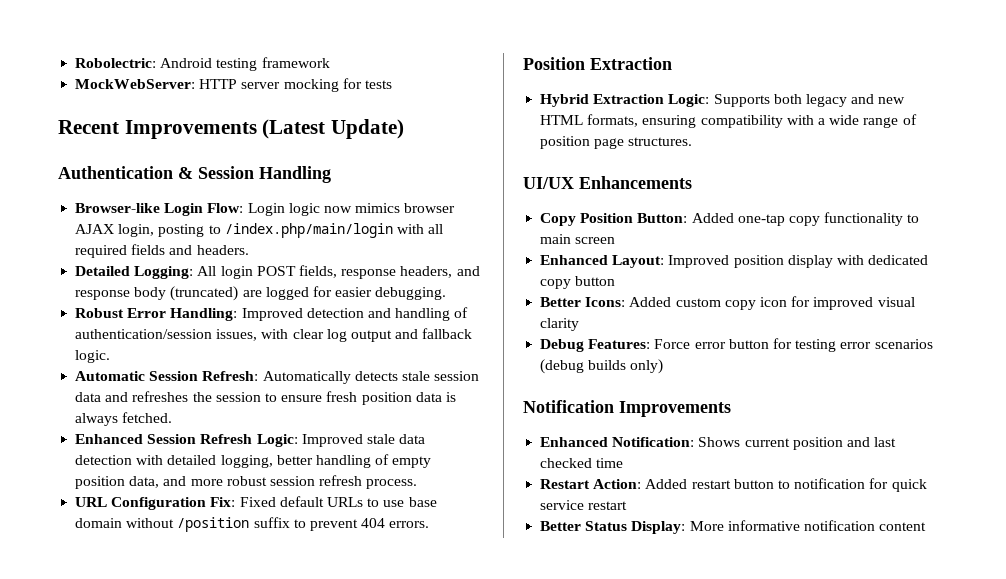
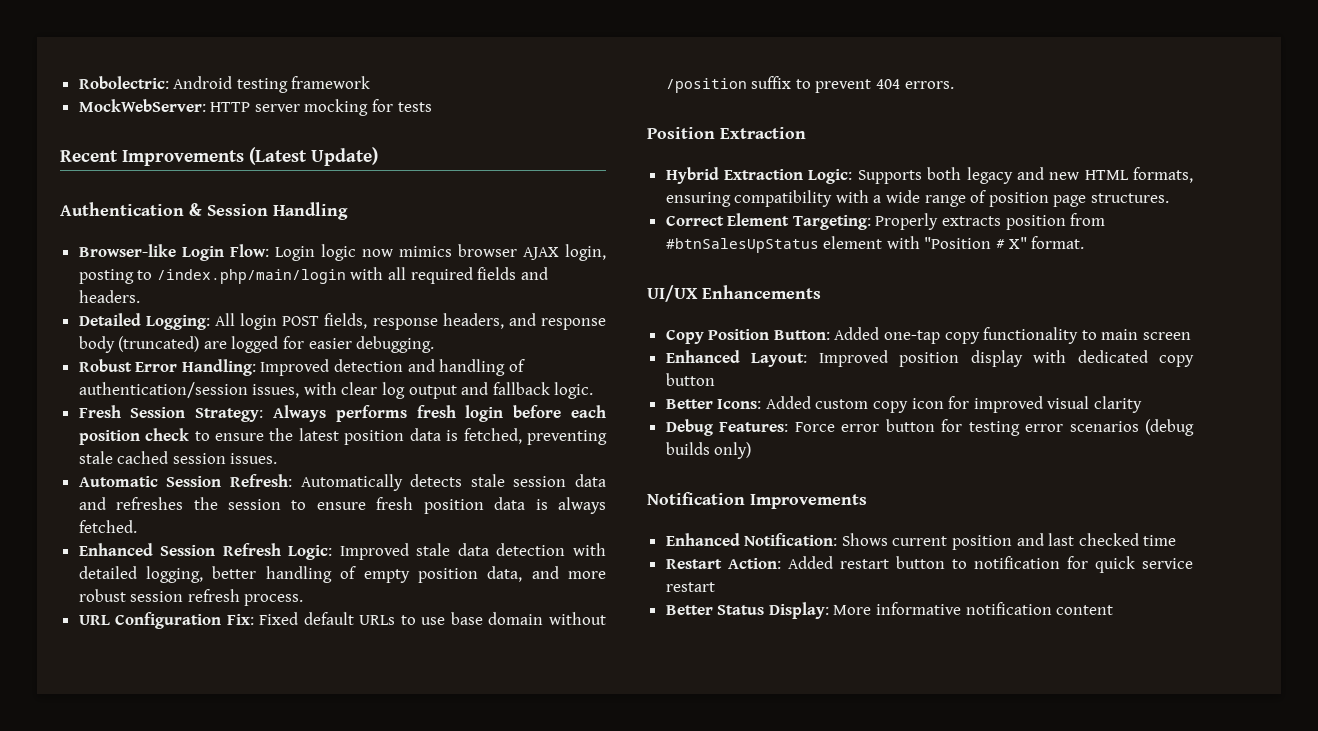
(111, 356) none -> [78,405,606,422] [78,428,607,445] [78,451,278,464] // Fresh Session Strategy: Always performs fresh login before each position check to ensure the latest position data is fetched, preventing stale cached session issues.
(693, 141) none -> [665,213,1106,230] [665,236,1085,253] // Correct Element Targeting: Properly extracts position from #btnSalesUpStatus element with "Position # X" format.

